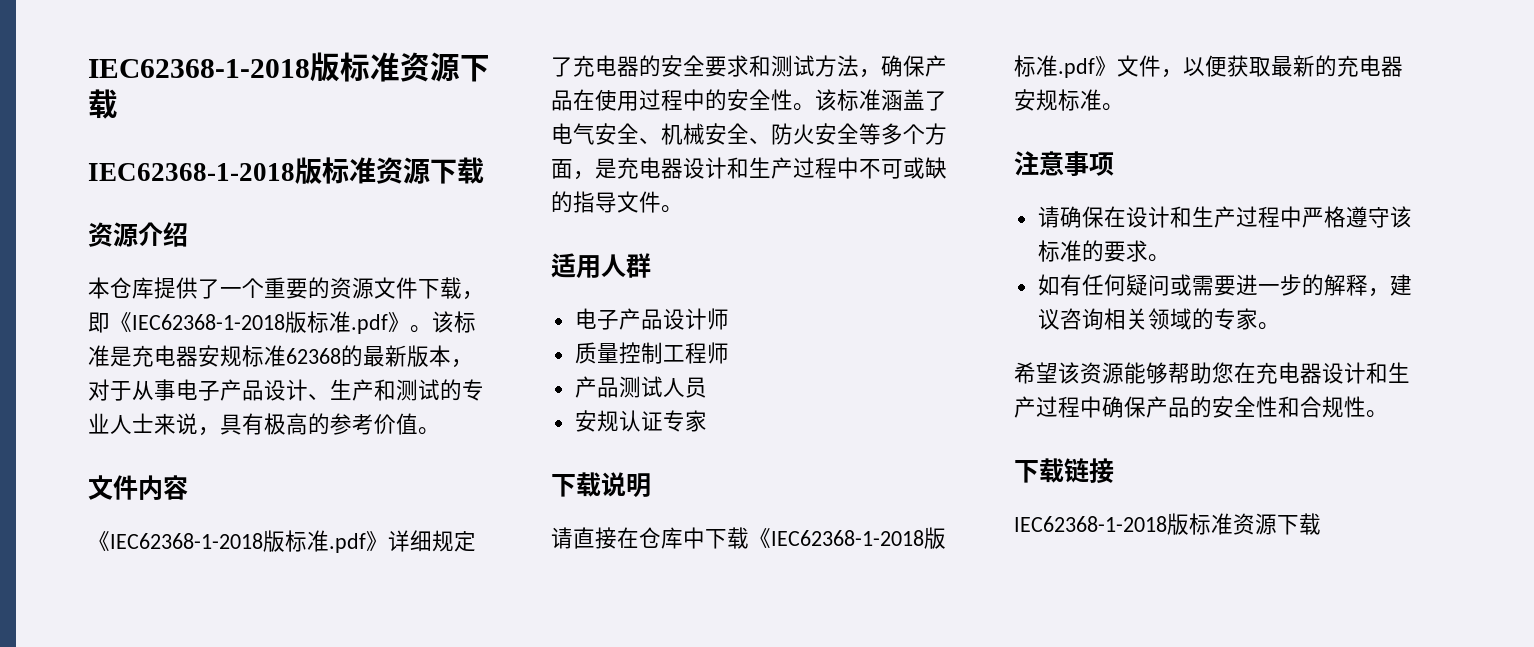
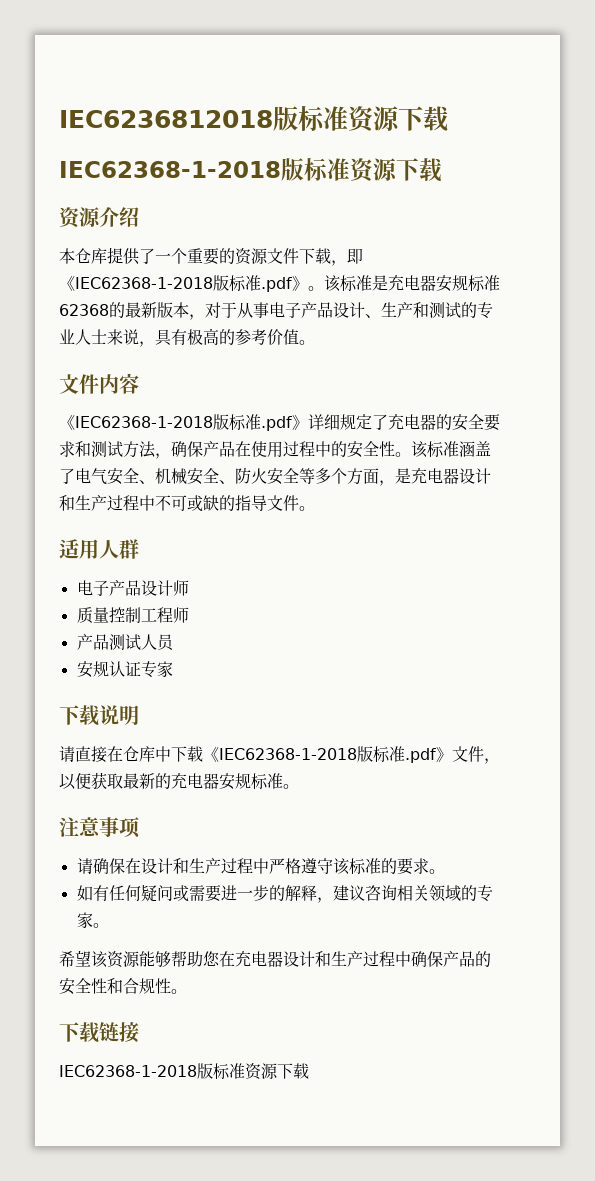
[88,59,310,78] IEC62368-1-2018 -> [59,110,273,128] IEC6236812018

